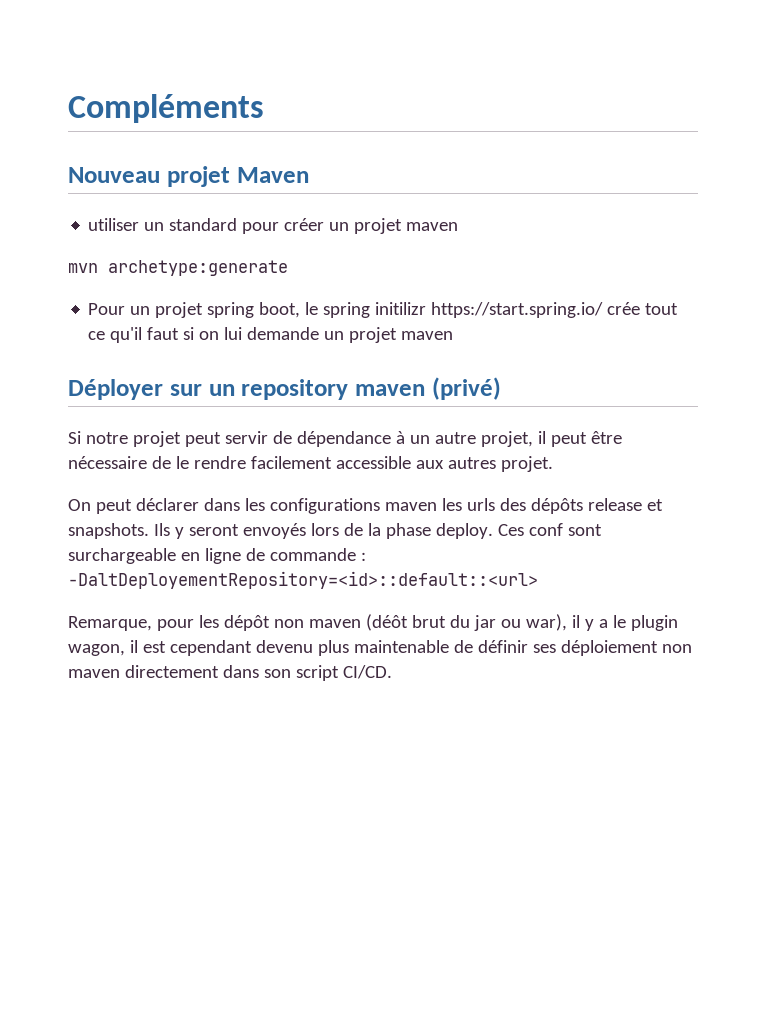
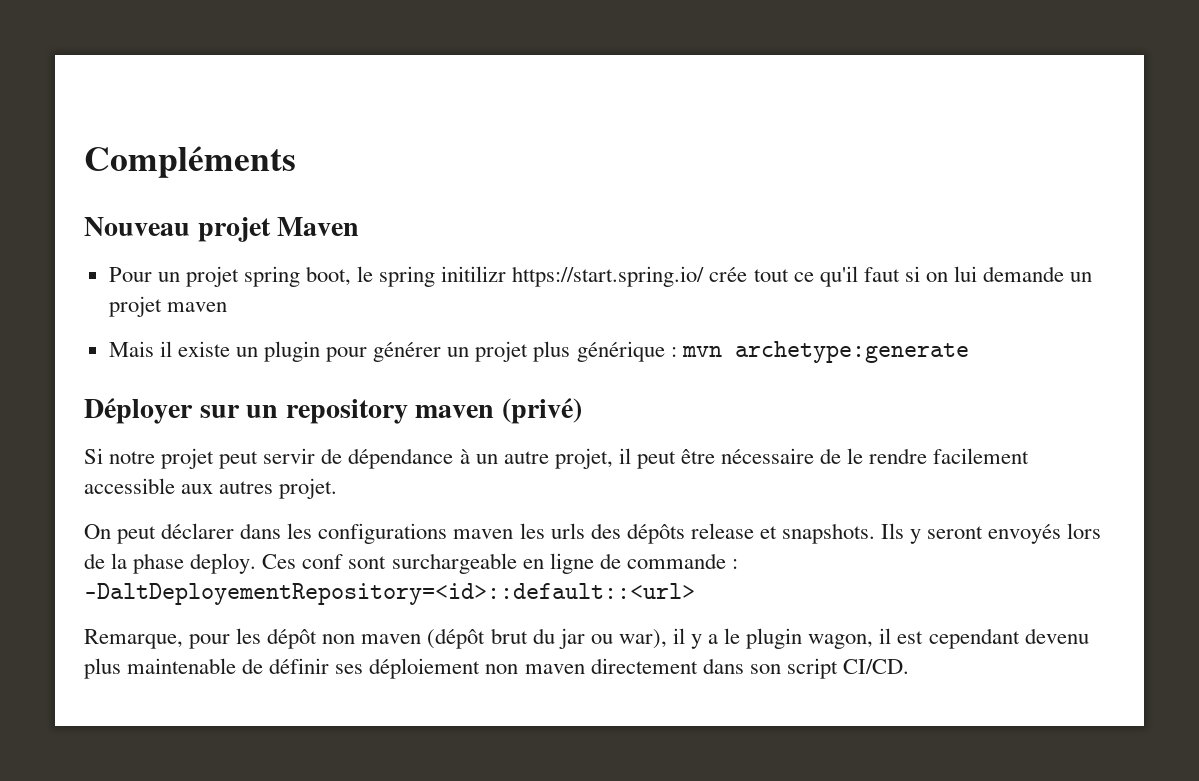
[88,218,459,234] [68,260,288,276] // utiliser un standard pour créer un projet maven // mvn archetype:generate -> (360, 226) none
(454, 335) none -> [108,341,969,363] // Mais il existe un plugin pour générer un projet plus générique : mvn archetype:generate
[365,614,408,631] (déôt -> [427,628,486,649] (dépôt

